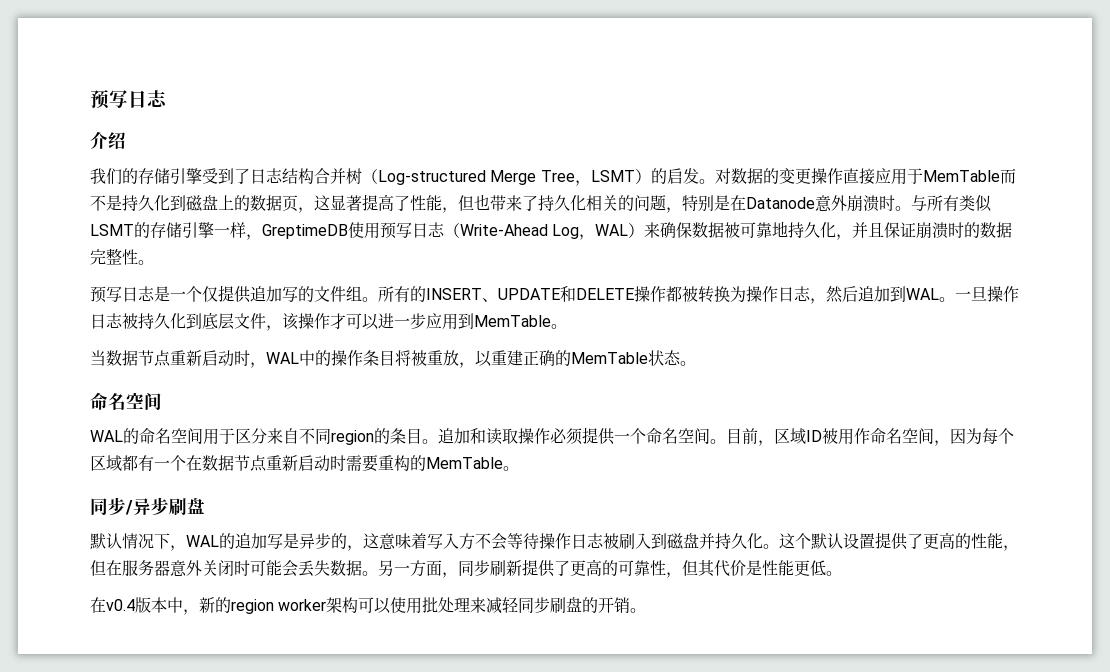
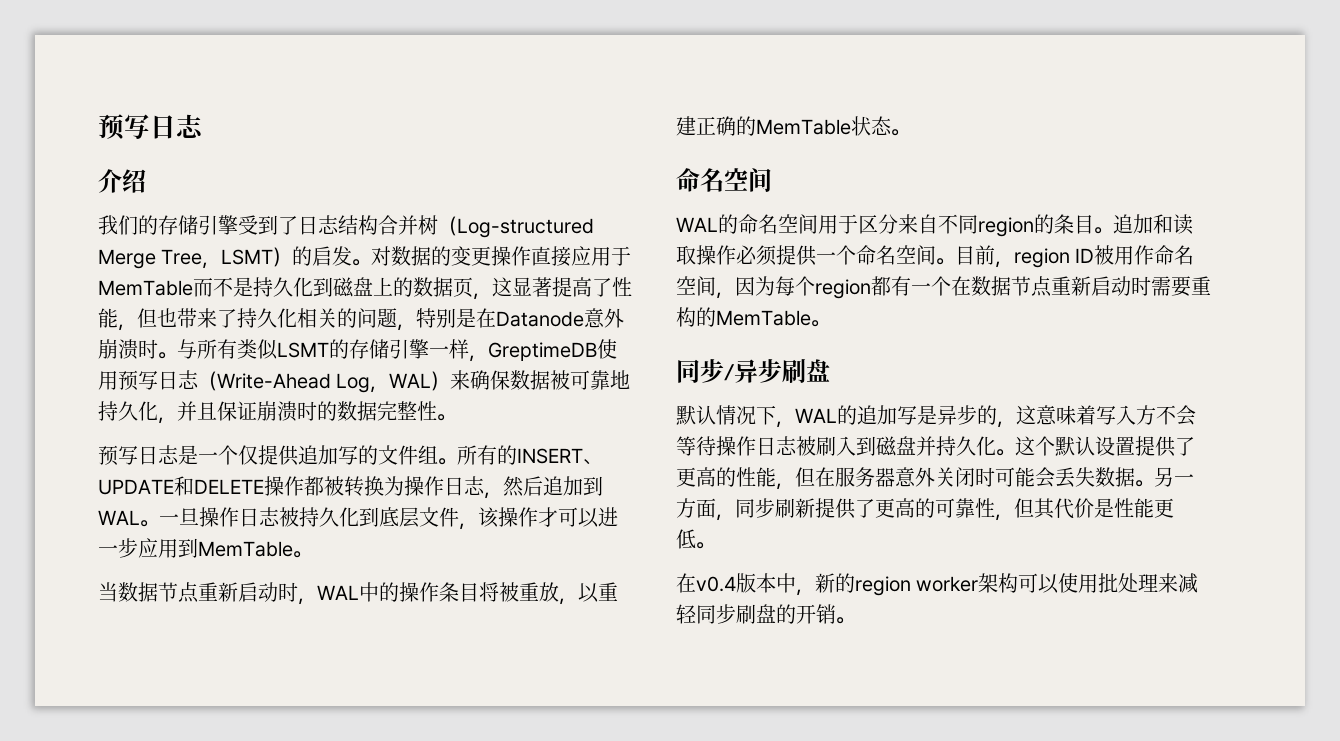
[774,428,806,444] 区域 -> [1014,248,1070,268] region
[90,455,122,471] 区域 -> [815,279,871,299] region

